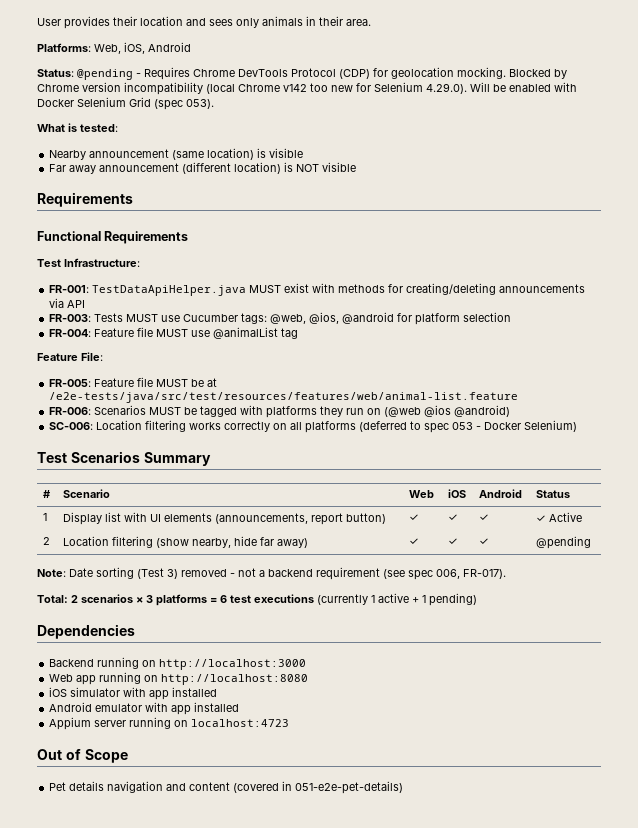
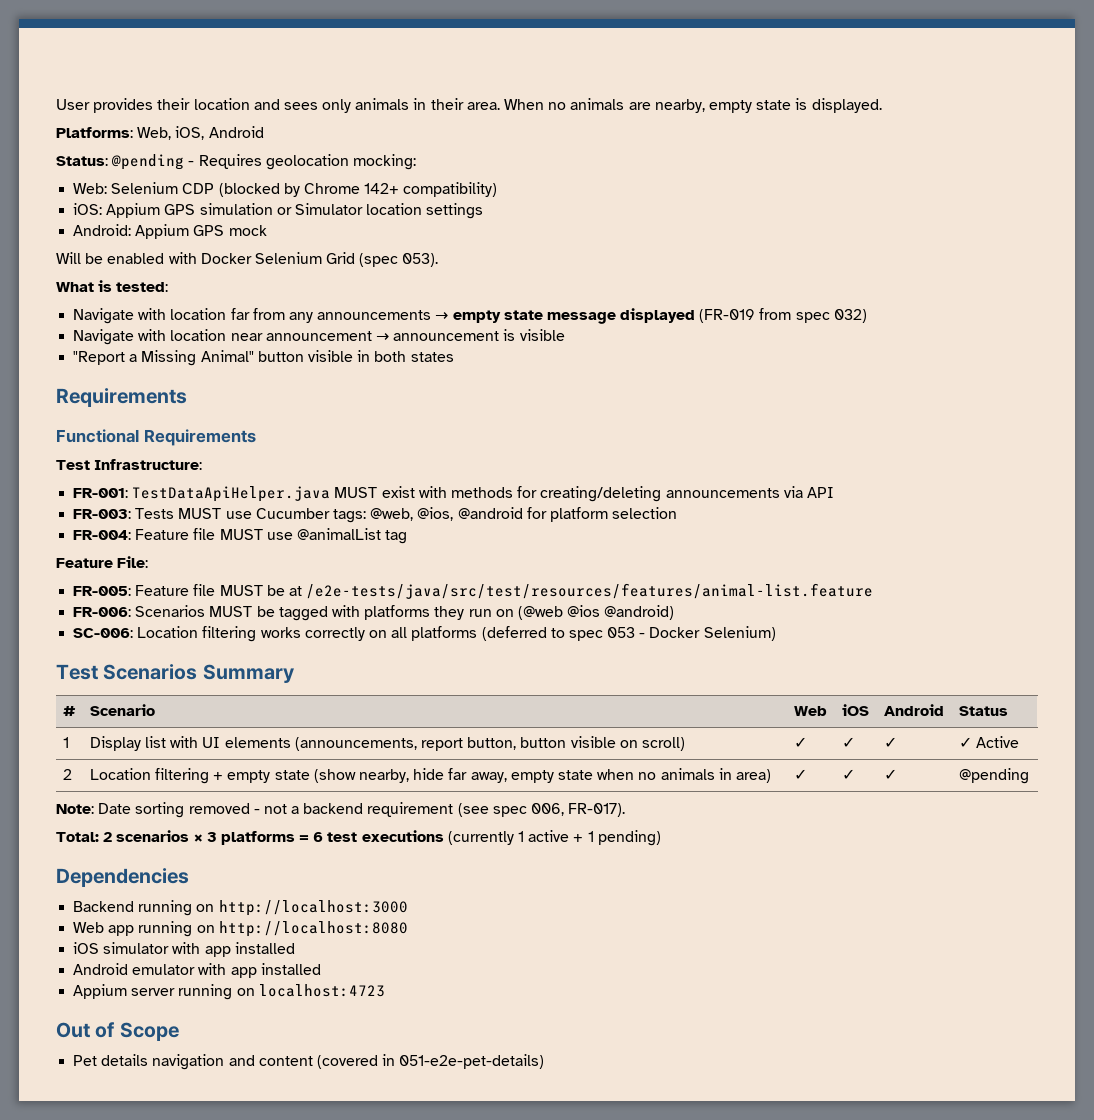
(371, 22) none -> [504,98,882,113] When no animals are nearby, empty state is displayed.
[193,67,567,79] [37,82,467,95] Chrome DevTools Protocol (CDP) for geolocation mocking. Blocked by Chrome version incompatibility (local Chrome v142 too new for Selenium 4.29.0). -> [265,154,416,170] [73,182,498,197] [73,203,484,219] [73,224,267,239] geolocation mocking: // Web: Selenium CDP (blocked by Chrome 142+ compatibility) // iOS: Appium GPS simulation or Simulator location settings // Android: Appium GPS mock //
[49,148,304,160] [49,162,357,174] Nearby announcement (same location) is visible // Far away announcement (different location) is NOT visible -> [73,308,867,324] [73,329,565,345] [73,350,454,366] Navigate with location far from any announcements → empty state message displayed (FR-019 from spec 032) // Navigate with location near announcement → announcement is visible // "Report a Missing Animal" button visible in both states
[49,392,519,403] /e2e-tests/java/src/test/resources/features/web/animal-list.feature -> [306,583,874,599] /e2e-tests/java/src/test/resources/features/animal-list.feature
[346,513,387,524] button) -> [467,736,685,751] button, button visible on scroll)
(154, 542) none -> [213,770,310,783] + empty state
[277,538,309,548] away) -> [470,768,771,783] away, empty state when no animals in area)
[137,568,178,579] (Test 3) -> (185, 810) none

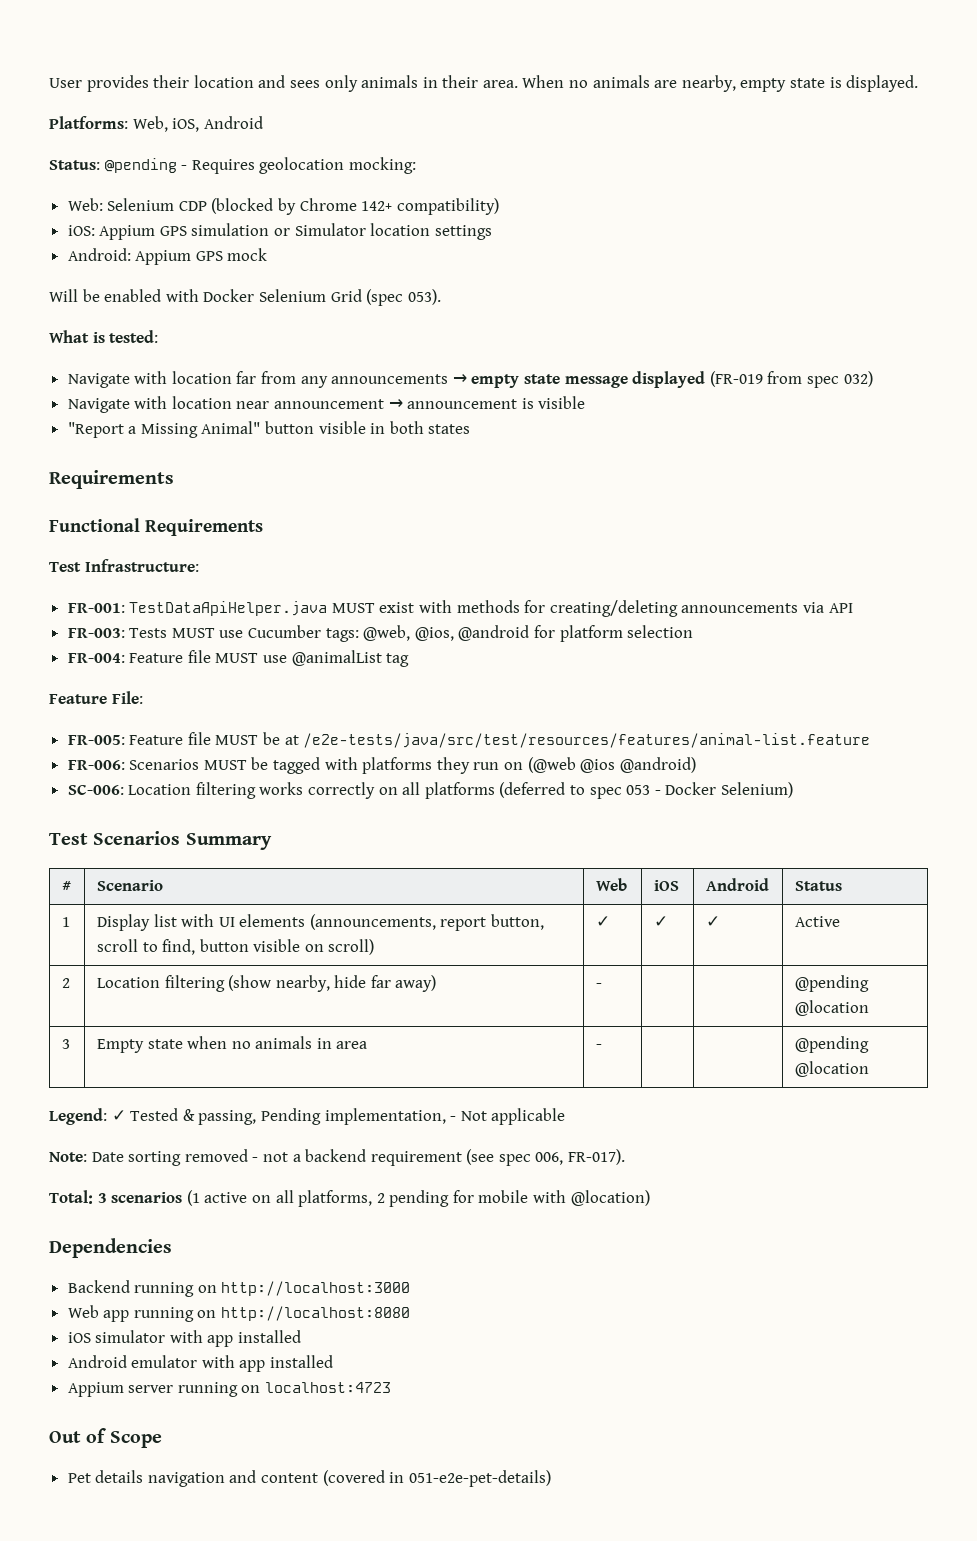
(517, 743) none -> [96,939,196,955] scroll to find,
[958,737,972,748] ✓ -> (720, 921) none
[213,770,310,783] + empty state -> (225, 983) none
[470,770,554,783] away, empty -> [395,975,437,992] [595,983,602,988] [794,975,869,992] [794,1000,869,1016] [61,1039,70,1049] [96,1039,144,1053] away) | - | | | @pending @location // 3 | Empty
[735,769,771,783] [793,769,807,780] [841,769,855,780] [883,769,897,780] [958,768,1029,784] area) | ✓ | ✓ | ✓ | @pending -> [336,1041,368,1049] [595,1044,602,1049] [794,1036,869,1053] [794,1061,869,1077] [49,1108,566,1125] area | - | | | @pending @location // Legend: ✓ Tested & passing, Pending implementation, - Not applicable
[103,830,661,846] 2 scenarios × 3 platforms = 6 test executions (currently 1 active + 1 pending) -> [97,1190,650,1207] 3 scenarios (1 active on all platforms, 2 pending for mobile with @location)

